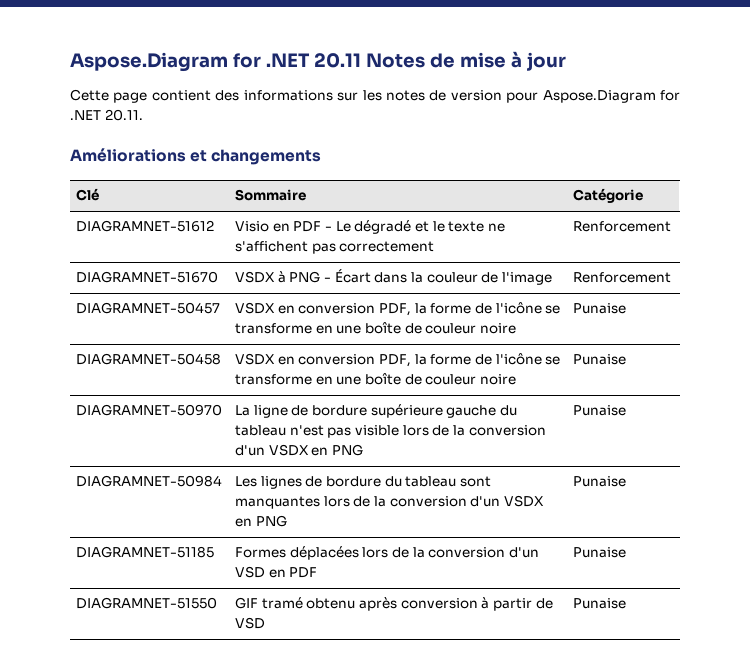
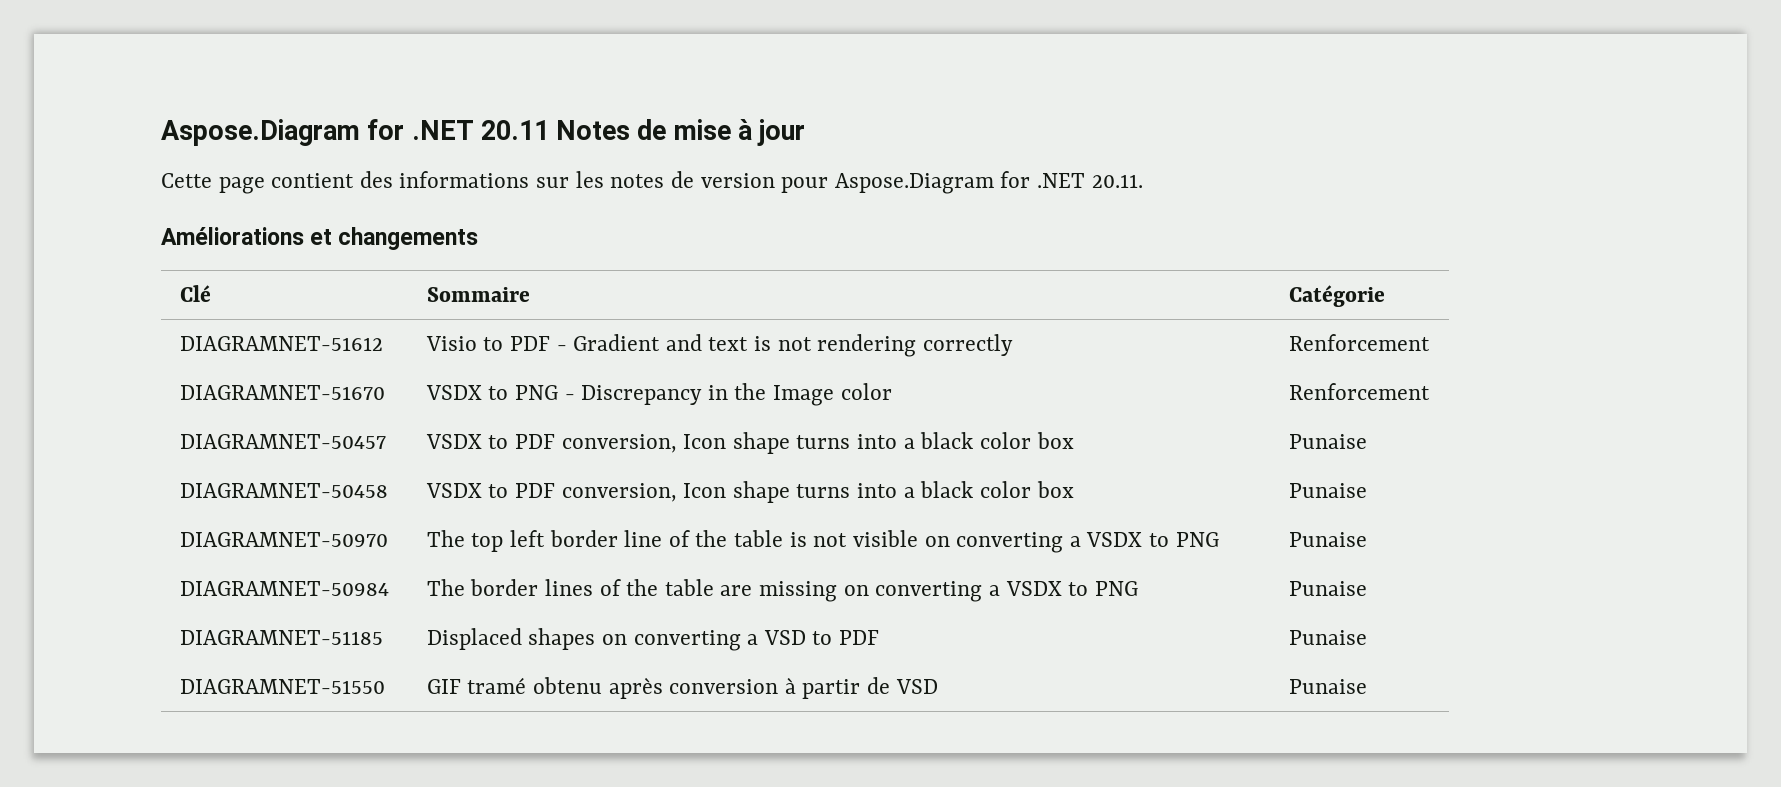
[272,223,290,232] en -> [483,337,504,351] to
[335,220,505,234] [235,241,435,254] Le dégradé et le texte ne s'affichent pas correctement -> [573,334,1013,357] Gradient and text is not rendering correctly
[277,271,286,283] à -> [488,386,509,400] to
[334,269,552,285] [573,272,672,283] [76,302,221,314] [235,302,561,316] [235,322,516,334] [573,303,627,314] [76,353,222,365] [235,353,561,367] [235,373,516,385] [573,354,627,365] [76,404,223,416] [235,404,517,418] [235,425,546,438] [235,444,363,456] [573,405,627,416] [76,475,223,487] [235,476,491,489] [235,495,544,509] [235,515,287,527] [573,476,627,487] [76,546,215,558] [235,546,539,560] [235,566,286,578] Écart dans la couleur de l'image | Renforcement // DIAGRAMNET-50457 | VSDX en conversion PDF, la forme de l'icône se transforme en une boîte de couleur noire | Punaise // DIAGRAMNET-50458 | VSDX en conversion PDF, la forme de l'icône se transforme en une boîte de couleur noire | Punaise // DIAGRAMNET-50970 | La ligne de bordure supérieure gauche du tableau n'est pas visible lors de la conversion d'un VSDX en PNG | Punaise // DIAGRAMNET-50984 | Les lignes de bordure du tableau sont manquantes lors de la conversion d'un VSDX en PNG | Punaise // DIAGRAMNET-51185 | Formes déplacées lors de la conversion d'un VSD en -> [581,383,892,406] [1288,383,1430,400] [179,434,386,449] [425,432,1074,454] [1288,434,1367,449] [179,483,388,498] [425,481,1074,503] [1288,483,1367,498] [179,532,388,547] [426,530,1219,553] [1288,532,1367,547] [179,581,389,596] [426,579,1138,602] [1288,581,1367,596] [179,630,383,645] [426,628,833,651] Discrepancy in the Image color | Renforcement // DIAGRAMNET-50457 | VSDX to PDF conversion, Icon shape turns into a black color box | Punaise // DIAGRAMNET-50458 | VSDX to PDF conversion, Icon shape turns into a black color box | Punaise // DIAGRAMNET-50970 | The top left border line of the table is not visible on converting a VSDX to PNG | Punaise // DIAGRAMNET-50984 | The border lines of the table are missing on converting a VSDX to PNG | Punaise // DIAGRAMNET-51185 | Displaced shapes on converting a VSD to

